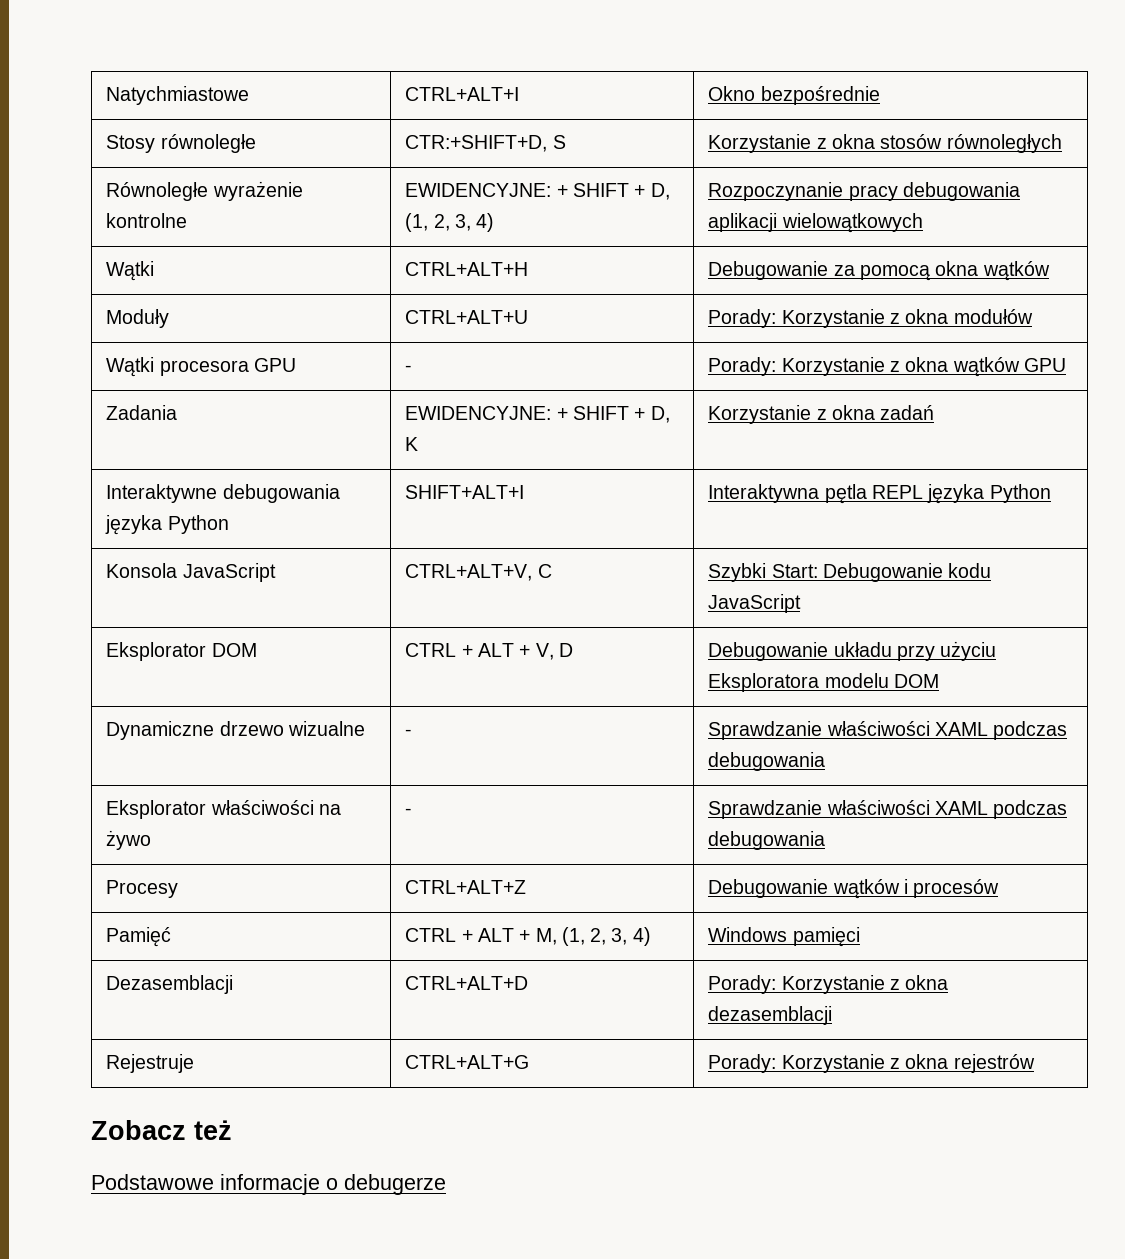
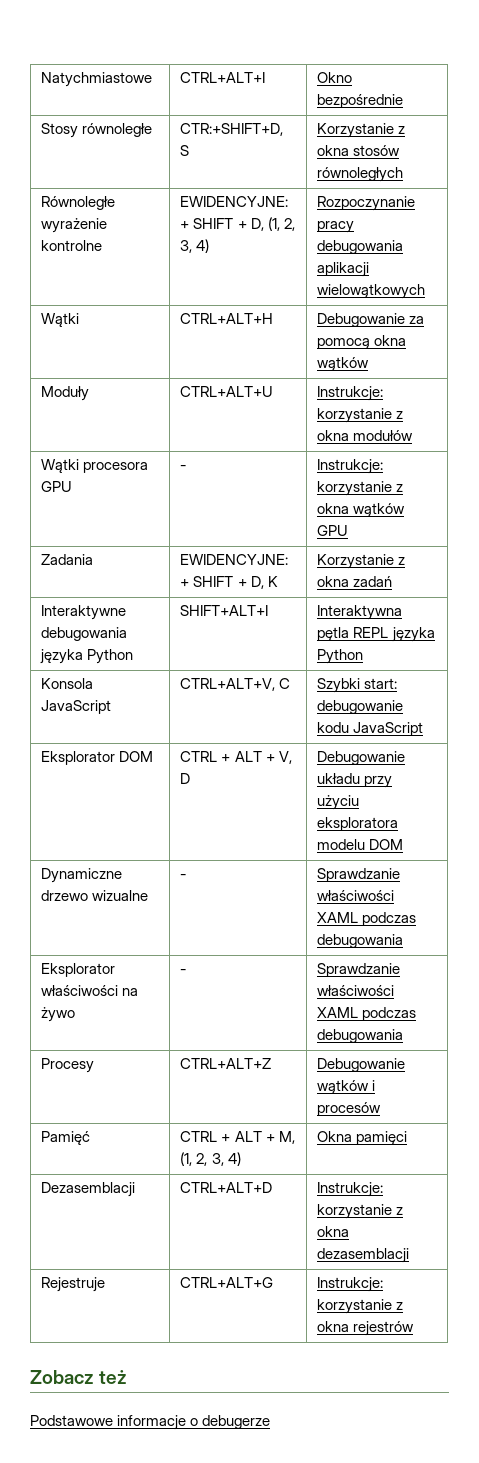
[708,309,885,328] Porady: Korzystanie -> [317,386,384,401] [317,408,393,423] Instrukcje: korzystanie
[708,357,885,376] Porady: Korzystanie -> [317,459,384,474] [317,481,393,496] Instrukcje: korzystanie
[771,563,944,582] Start: Debugowanie -> [364,678,398,689] [317,700,404,714] start: debugowanie
[708,673,820,692] Eksploratora -> [317,817,399,831] eksploratora
[708,927,788,942] Windows -> [317,1131,353,1142] Okna
[708,975,885,994] Porady: Korzystanie -> [317,1182,384,1197] [317,1204,393,1219] Instrukcje: korzystanie
[708,1054,885,1073] Porady: Korzystanie -> [317,1277,384,1292] [317,1299,393,1314] Instrukcje: korzystanie

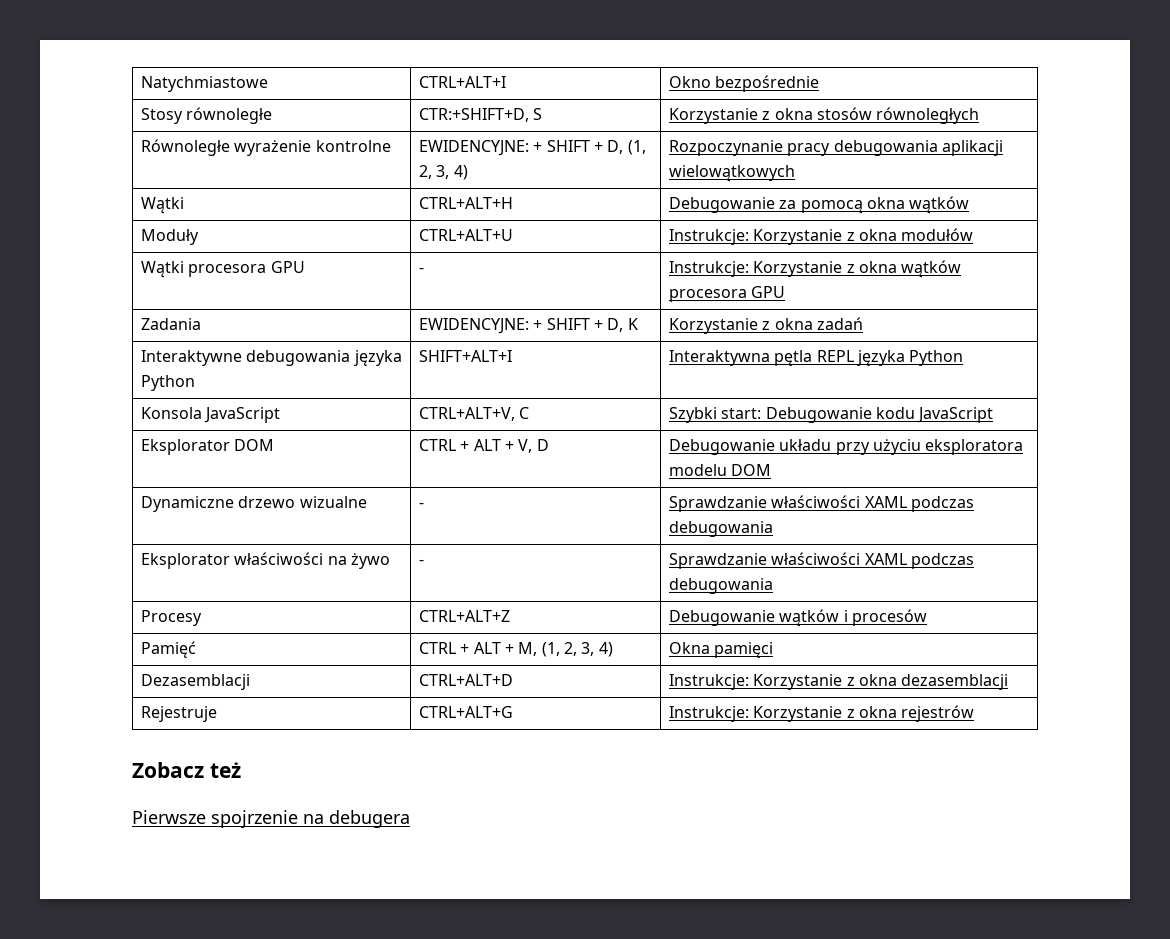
[317,408,393,423] korzystanie -> [753,229,843,245] Korzystanie
[317,481,393,496] korzystanie -> [753,261,843,277] Korzystanie
(406, 510) none -> [668,289,747,302] procesora
[317,700,404,714] debugowanie -> [765,407,872,423] Debugowanie
[317,1204,393,1219] korzystanie -> [753,674,843,690] Korzystanie
[317,1299,393,1314] korzystanie -> [753,706,843,722] Korzystanie
[30,1415,271,1430] Podstawowe informacje o debugerze -> [132,810,410,828] Pierwsze spojrzenie na debugera

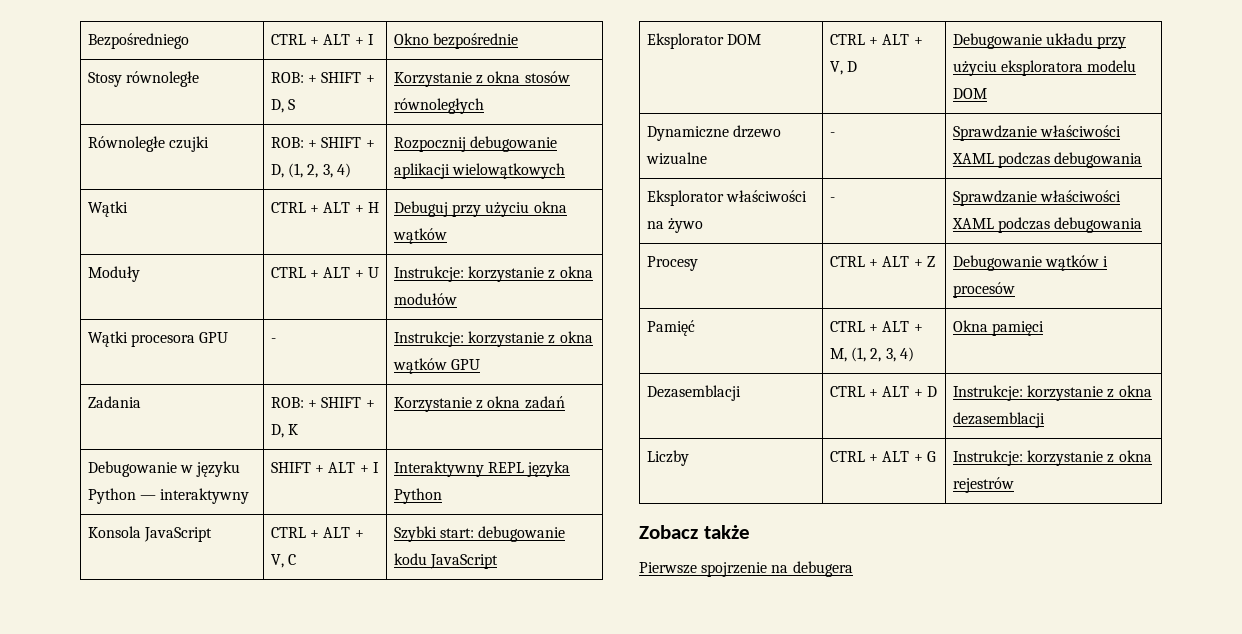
[140,76,268,92] [418,76,506,88] Natychmiastowe | CTRL+ALT+I -> [87,33,189,49] [270,34,374,45] Bezpośredniego | CTRL + ALT + I
[418,108,529,122] CTR:+SHIFT+D, -> [270,72,375,83] [270,99,284,113] ROB: + SHIFT + D,
[234,140,391,156] [418,140,529,156] wyrażenie kontrolne | EWIDENCYJNE: -> [169,136,210,152] [270,137,304,148] czujki | ROB:
[668,140,938,156] Rozpoczynanie pracy debugowania -> [393,136,558,152] Rozpocznij debugowanie
[418,197,513,209] [668,196,970,214] [140,229,199,245] [418,229,513,241] [668,229,843,245] CTRL+ALT+H | Debugowanie za pomocą okna wątków // Moduły | CTRL+ALT+U | Instrukcje: Korzystanie -> [270,202,379,213] [393,201,567,217] [392,228,447,244] [87,266,140,282] [270,267,379,278] [393,266,545,282] CTRL + ALT + H | Debuguj przy użyciu okna wątków // Moduły | CTRL + ALT + U | Instrukcje: korzystanie
[753,261,843,277] Korzystanie -> [468,331,545,347] korzystanie
[668,289,747,302] procesora -> (447, 366) none
[418,318,529,334] EWIDENCYJNE: -> [270,397,304,408] ROB:
[140,350,402,366] [140,375,195,391] [418,350,512,362] [668,350,813,366] Interaktywne debugowania języka Python | SHIFT+ALT+I | Interaktywna pętla -> [87,461,241,477] [87,488,250,504] [270,462,379,473] [393,461,484,477] Debugowanie w języku Python — interaktywny | SHIFT + ALT + I | Interaktywny
[418,407,515,421] CTRL+ALT+V, -> [270,527,364,538] [270,554,284,568] CTRL + ALT + V,
[765,407,872,423] Debugowanie -> [478,526,566,542] debugowanie
[418,610,510,622] CTRL+ALT+Z -> [829,256,935,267] CTRL + ALT + Z
[418,674,513,686] [668,674,843,690] CTRL+ALT+D | Instrukcje: Korzystanie -> [829,386,937,397] [952,385,1104,401] CTRL + ALT + D | Instrukcje: korzystanie
[140,706,217,722] [418,706,513,718] [668,706,843,722] Rejestruje | CTRL+ALT+G | Instrukcje: Korzystanie -> [646,450,689,466] [829,451,936,462] [952,450,1104,466] Liczby | CTRL + ALT + G | Instrukcje: korzystanie
[209,762,241,778] też -> [703,525,750,539] także

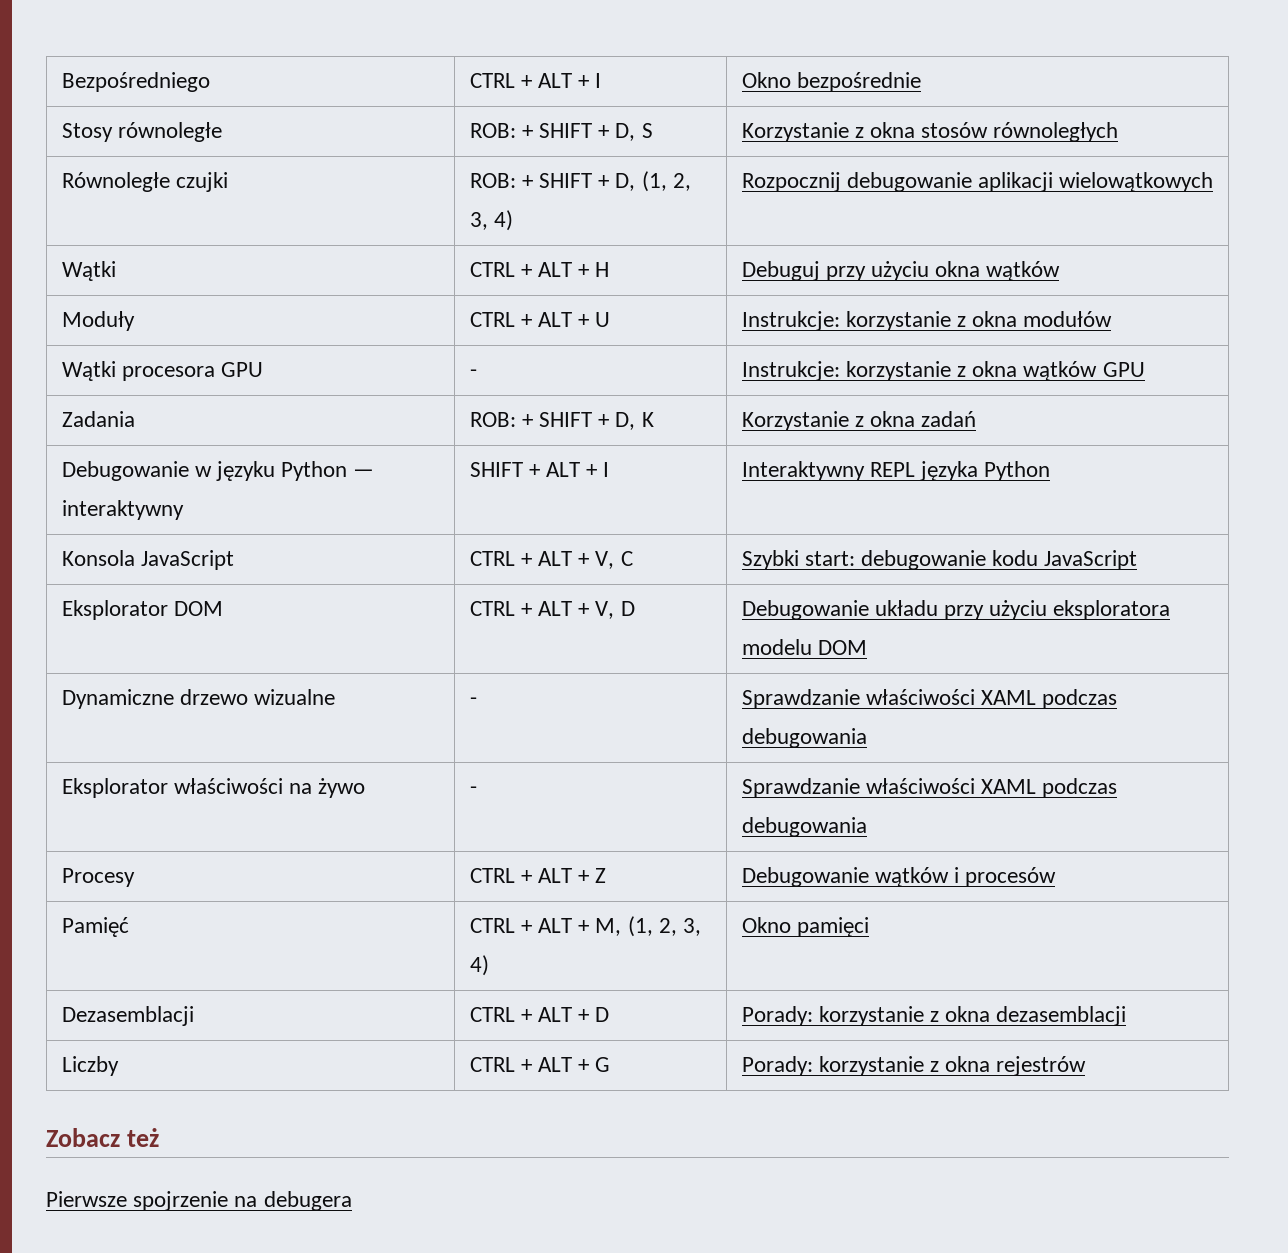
[952,320,988,332] Okna -> [741,917,791,933] Okno
[952,385,1023,401] Instrukcje: -> [741,1006,813,1026] Porady:
[952,450,1023,466] Instrukcje: -> [741,1056,813,1076] Porady:
[703,525,750,539] także -> [126,1128,159,1147] też

